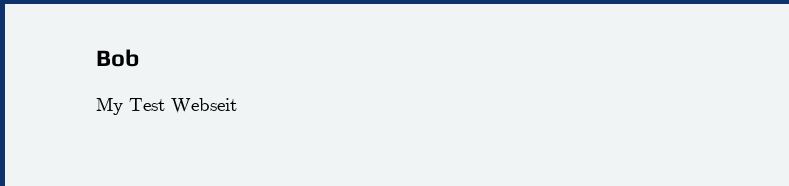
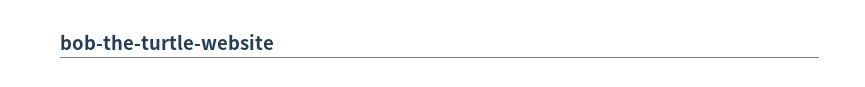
[96,49,139,67] [96,97,237,115] Bob // My Test Webseit -> [60,34,274,50] bob-the-turtle-website

